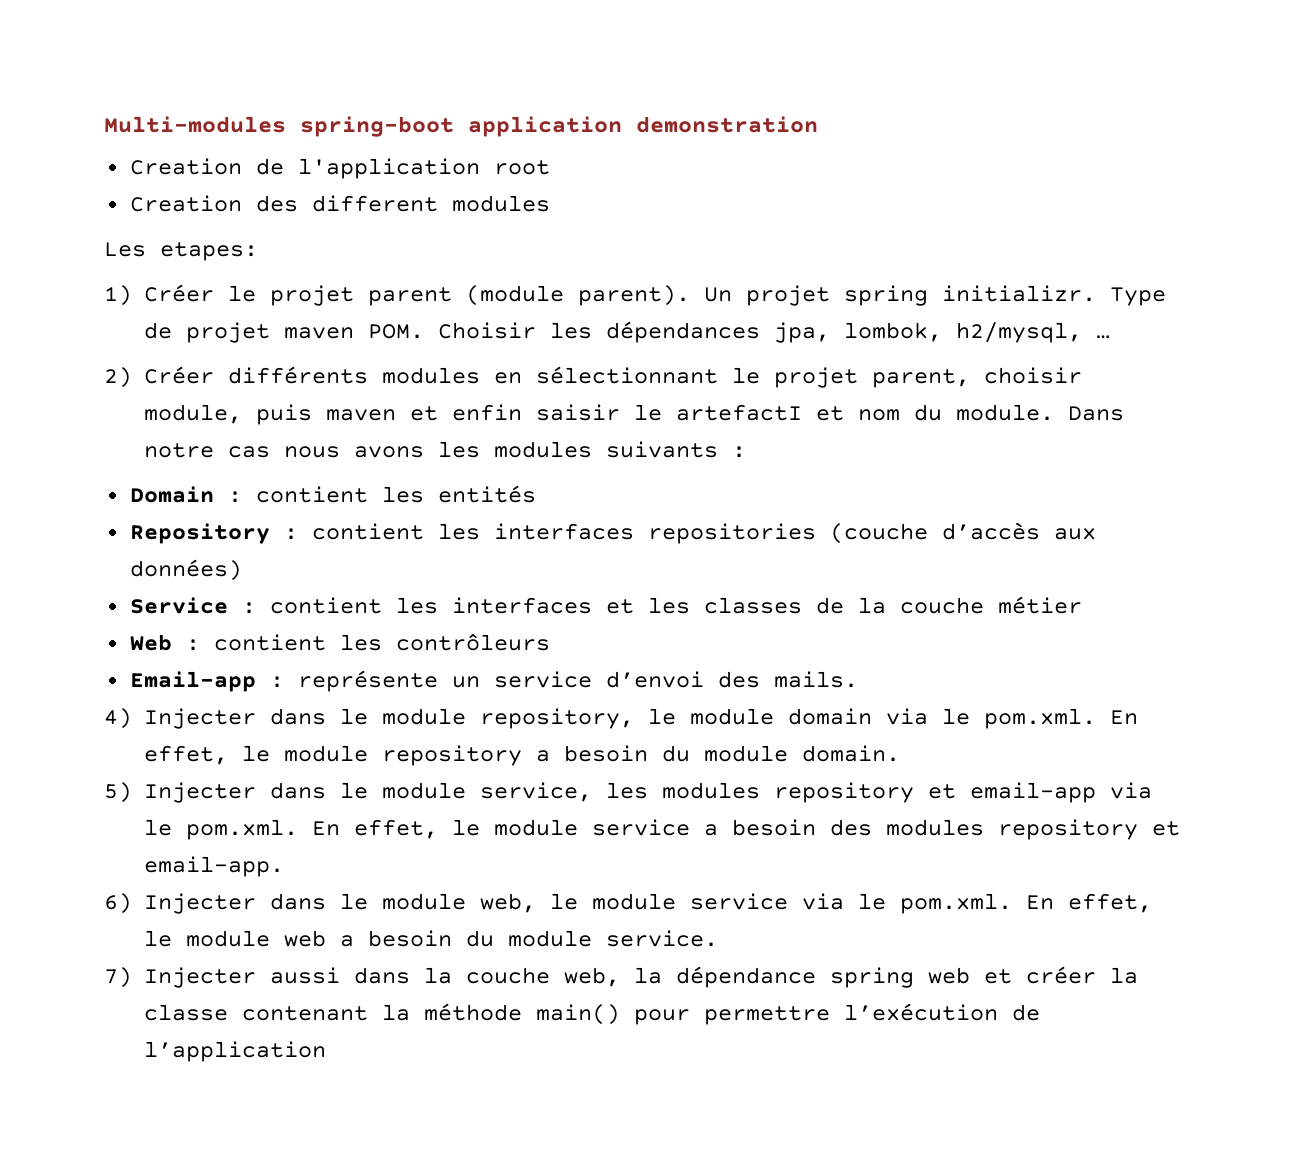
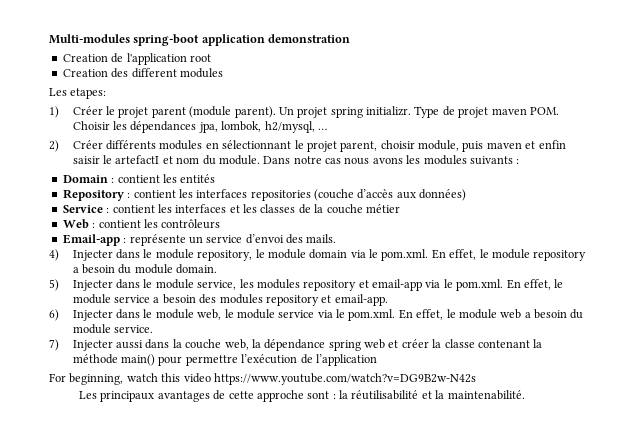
(326, 1051) none -> [49,373,476,385] [79,390,525,402] // For beginning, watch this video https://www.youtube.com/watch?v=DG9B2w-N42s // Les principaux avantages de cette approche sont : la réutilisabilité et la maintenabilité.

